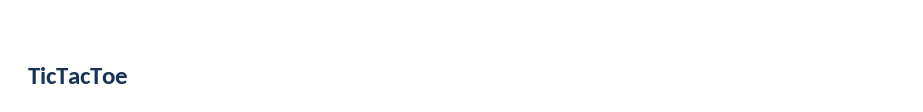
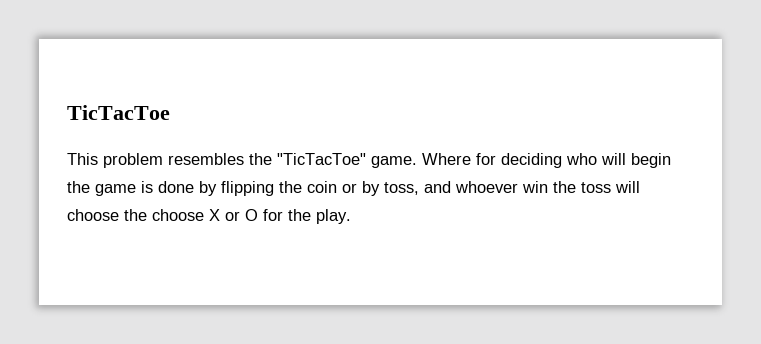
(128, 75) none -> [67,153,671,168] [67,181,640,196] [67,209,351,224] // This problem resembles the "TicTacToe" game. Where for deciding who will begin the game is done by flipping the coin or by toss, and whoever win the toss will choose the choose X or O for the play.

